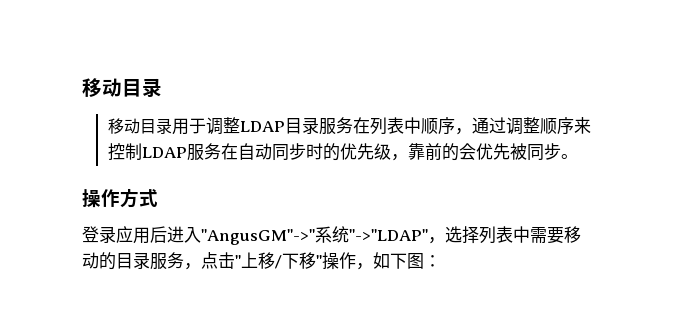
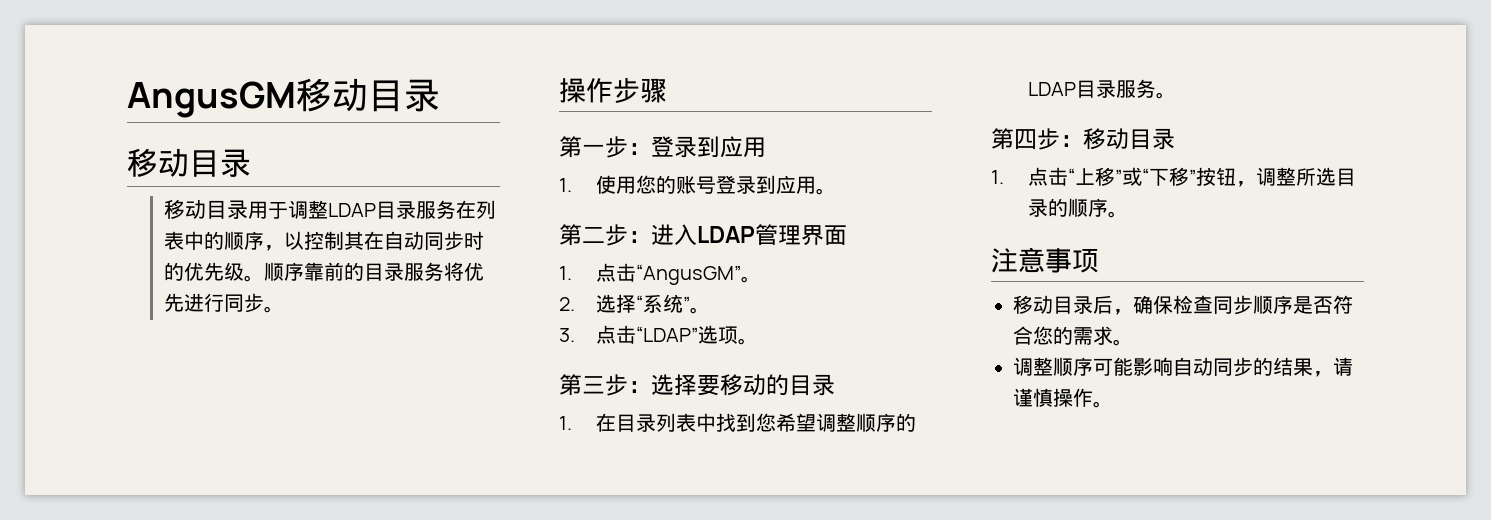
(82, 87) none -> [127,78,440,118] AngusGM移动目录 //
[420,117,591,135] [107,143,221,161] 顺序，通过调整顺序来控制LDAP服务 -> [203,231,364,251] 的顺序，以控制其
[390,143,578,161] [82,188,158,208] [82,226,581,245] [82,252,441,270] ，靠前的会优先被同步。 // 操作方式 // 登录应用后进入"AngusGM"->"系统"->"LDAP"，选择列表中需要移动的目录服务，点击"上移/下移"操作，如下图： -> [243,262,484,282] [163,293,284,313] [559,78,667,103] [559,136,766,158] [559,175,836,195] [559,224,847,246] [559,263,761,285] [559,294,710,314] [559,325,758,345] [559,374,835,396] [559,413,916,432] [1027,79,1176,99] [991,128,1175,150] [991,167,1356,187] [1027,198,1128,218] [991,247,1099,273] [1013,295,1353,315] [1013,326,1133,346] [1013,357,1353,377] [1013,388,1113,408] 。顺序靠前的目录服务将优先进行同步。 // 操作步骤 // 第一步：登录到应用 // 1.使用您的账号登录到应用。 // 第二步：进入LDAP管理界面 // 1.点击“AngusGM”。 // 2.选择“系统”。 // 3.点击“LDAP”选项。 // 第三步：选择要移动的目录 // 1.在目录列表中找到您希望调整顺序的LDAP目录服务。 // 第四步：移动目录 // 1.点击“上移”或“下移”按钮，调整所选目录的顺序。 // 注意事项 // 移动目录后，确保检查同步顺序是否符合您的需求。 // 调整顺序可能影响自动同步的结果，请谨慎操作。

